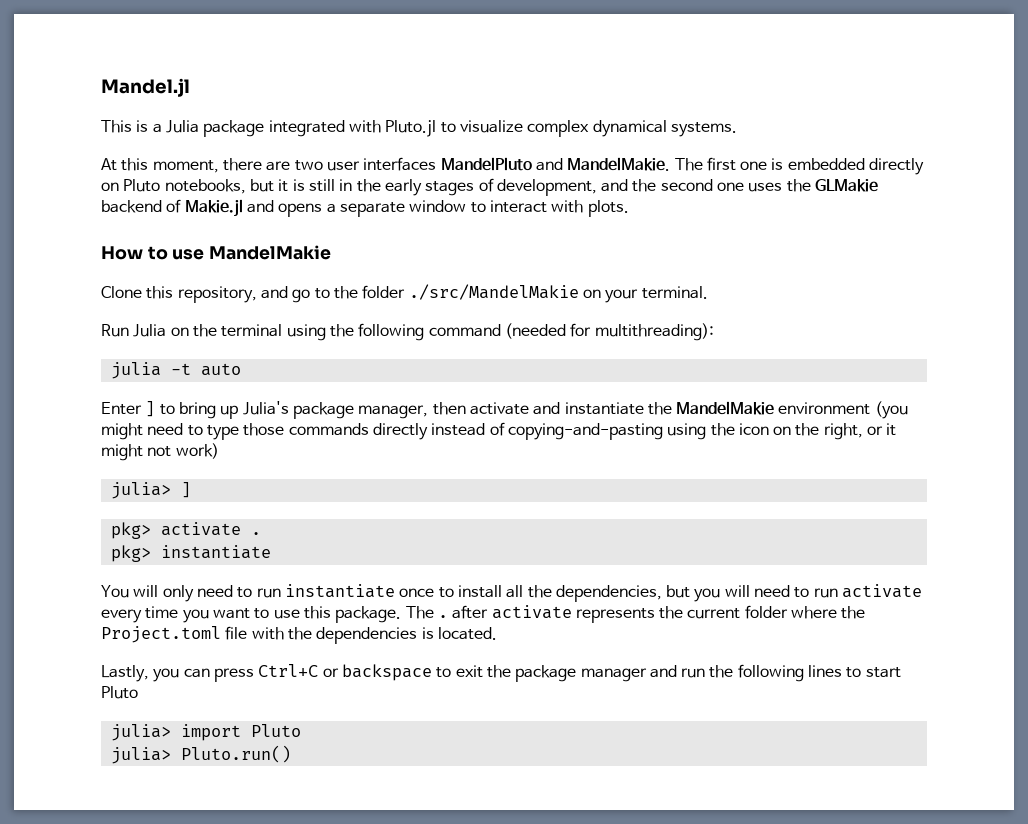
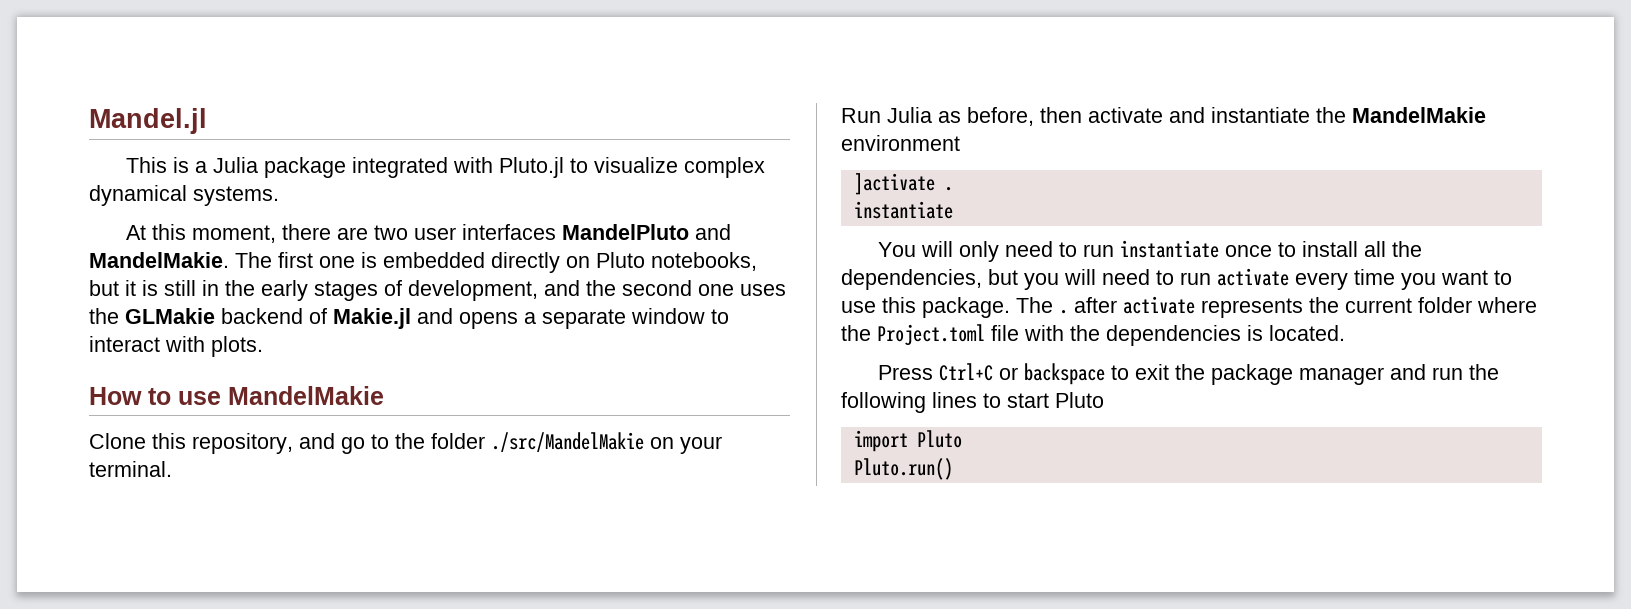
[170,323,714,341] [110,362,241,379] [101,401,429,419] on the terminal using the following command (needed for multithreading): // julia -t auto // Enter ] to bring up Julia's package manager, -> [938,107,1034,126] as before,
[874,401,908,419] [101,422,897,440] [101,443,219,461] [110,482,191,499] [110,522,241,539] (you might need to type those commands directly instead of copying-and-pasting using the icon on the right, or it might not work) // julia> ] // pkg> activate -> [853,173,935,195] // ]activate
[110,545,151,562] pkg> -> (953, 189) none
[101,665,254,682] Lastly, you can press -> [878,365,934,380] Press
[110,724,171,741] julia> -> (1104, 400) none
[110,747,171,764] julia> -> (962, 439) none

